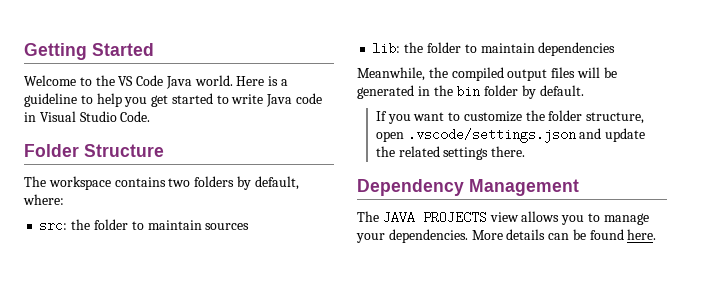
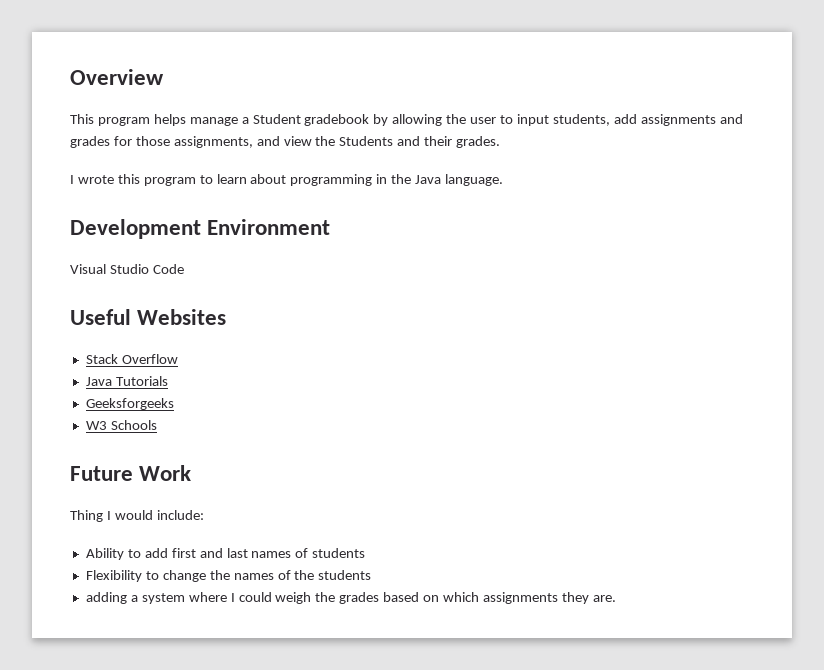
[24,43,154,60] [24,75,289,89] [24,93,323,107] [24,111,151,122] [24,144,164,157] [24,176,299,190] [23,194,64,205] [39,219,250,232] [372,42,616,56] [357,67,617,81] [357,85,584,99] [375,110,645,124] [375,128,646,143] [375,146,526,160] [357,179,579,196] [357,211,649,225] [356,229,657,243] Getting Started // Welcome to the VS Code Java world. Here is a guideline to help you get started to write Java code in Visual Studio Code. // Folder Structure // The workspace contains two folders by default, where: // src: the folder to maintain sources // lib: the folder to maintain dependencies // Meanwhile, the compiled output files will be generated in the bin folder by default. // If you want to customize the folder structure, open .vscode/settings.json and update the related settings there. // Dependency Management // The JAVA PROJECTS view allows you to manage your dependencies. More details can be found here. -> [70,69,164,85] [70,114,743,126] [70,136,501,148] [70,174,504,186] [70,219,331,239] [70,264,184,274] [70,309,227,325] [85,354,178,364] [85,376,168,386] [85,398,174,410] [85,420,157,430] [70,465,192,481] [70,510,204,522] [85,548,366,560] [85,570,372,582] [85,592,616,604] Overview // This program helps manage a Student gradebook by allowing the user to input students, add assignments and grades for those assignments, and view the Students and their grades. // I wrote this program to learn about programming in the Java language. // Development Environment // Visual Studio Code // Useful Websites // Stack Overflow // Java Tutorials // Geeksforgeeks // W3 Schools // Future Work // Thing I would include: // Ability to add first and last names of students // Flexibility to change the names of the students // adding a system where I could weigh the grades based on which assignments they are.

